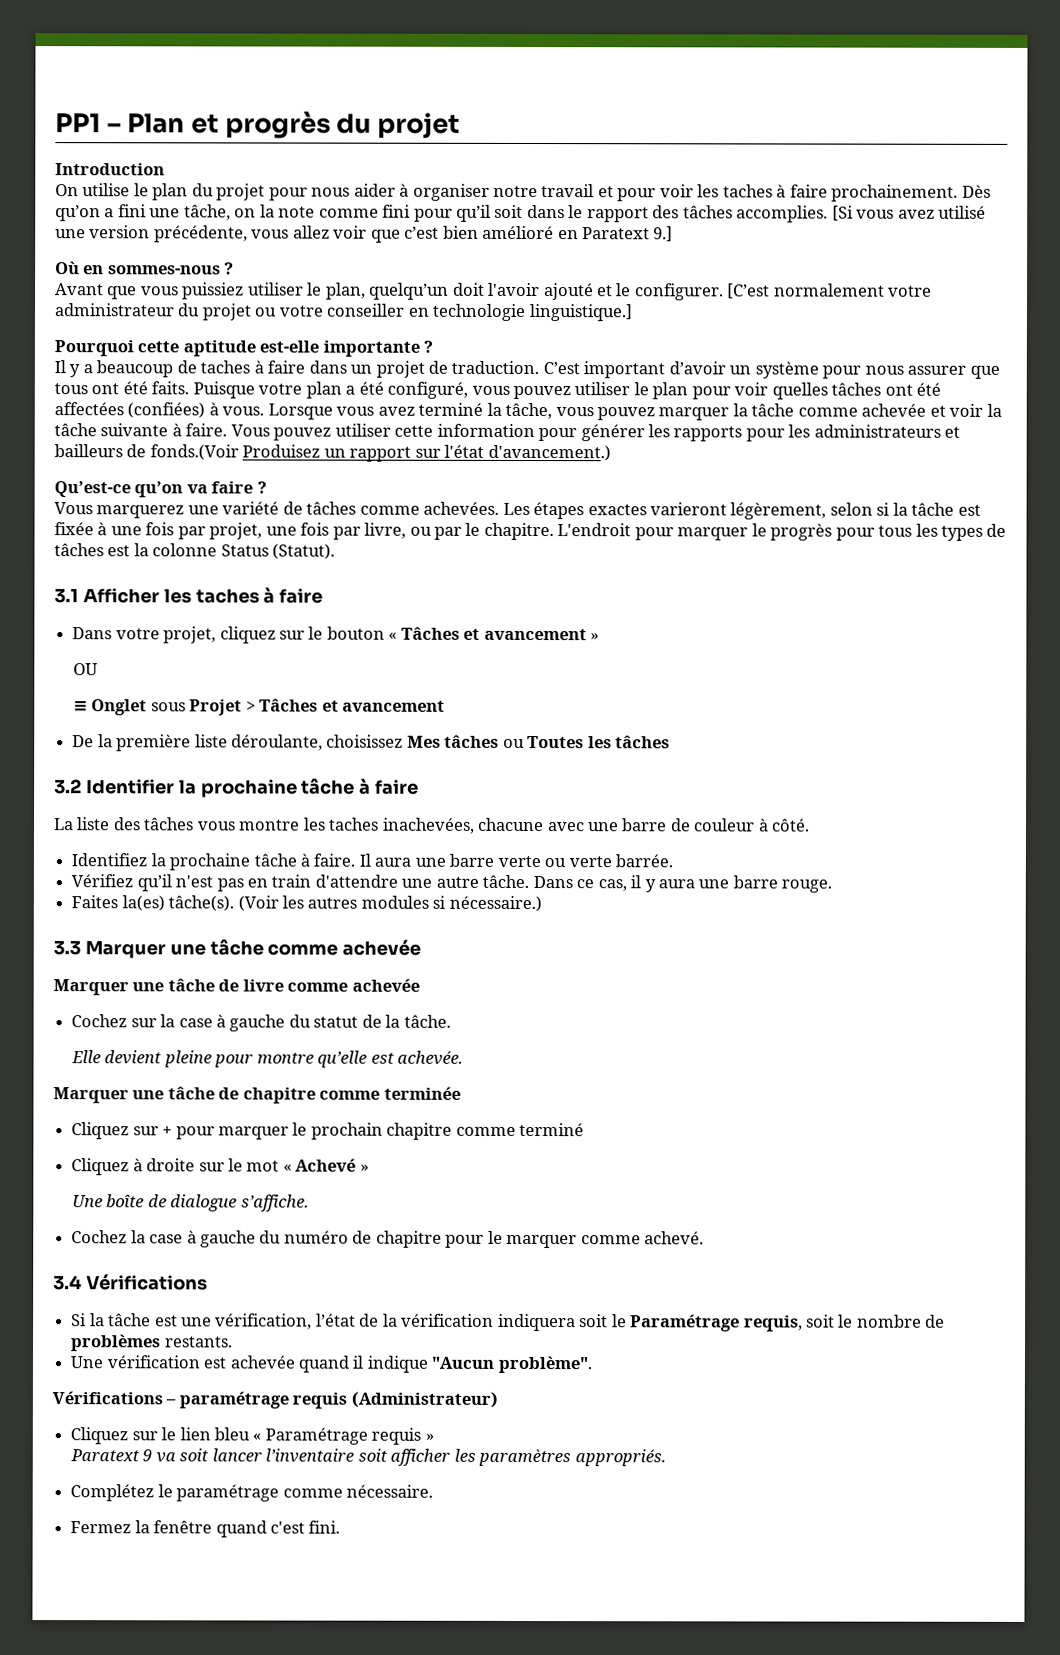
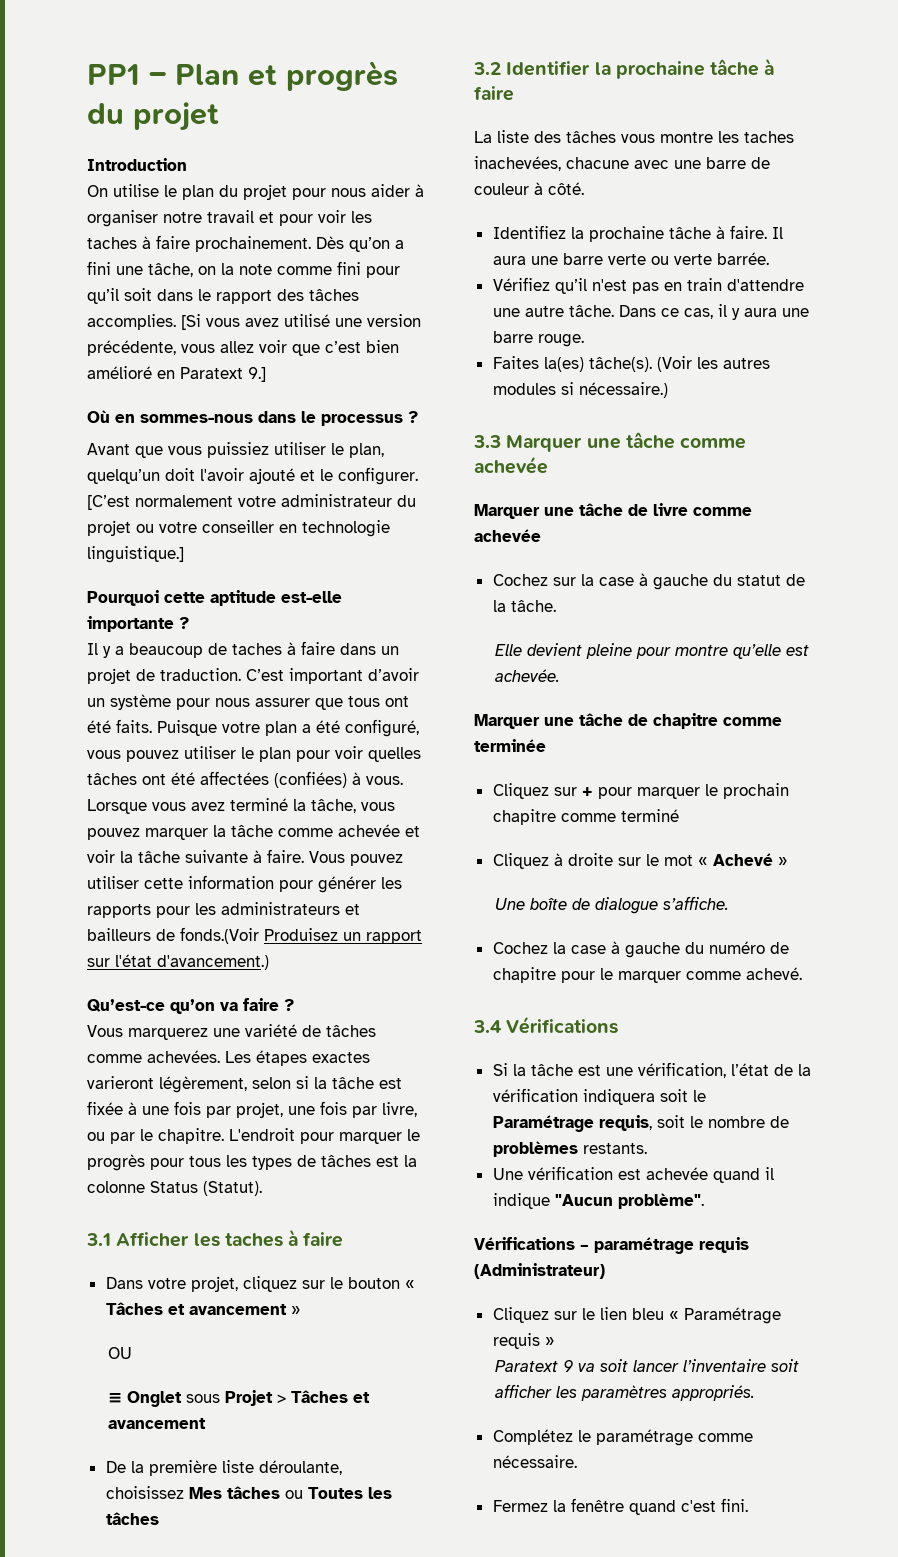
(221, 270) none -> [258,411,403,426] dans le processus

